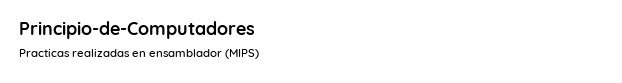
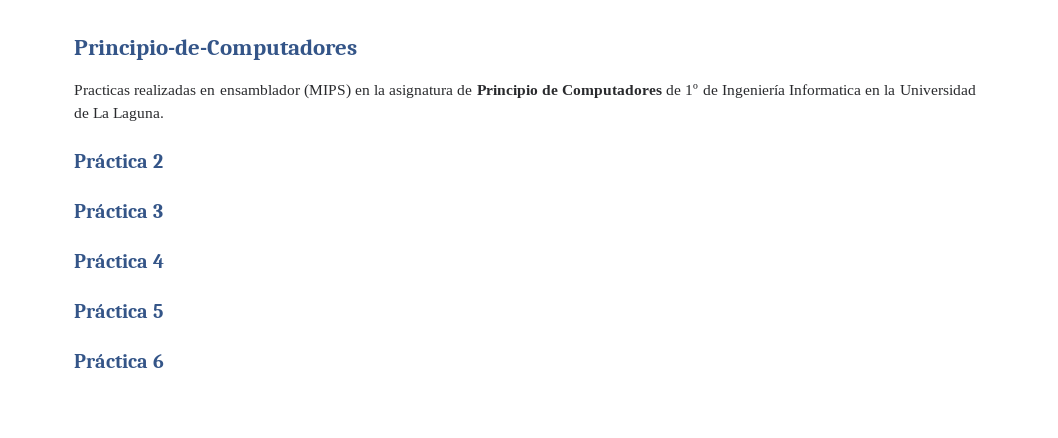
(260, 54) none -> [354,84,976,98] [74,108,165,121] [74,154,164,168] [74,204,164,218] [74,254,165,268] [74,304,164,318] [74,354,165,368] en la asignatura de Principio de Computadores de 1º de Ingeniería Informatica en la Universidad de La Laguna. // Práctica 2 // Práctica 3 // Práctica 4 // Práctica 5 // Práctica 6

